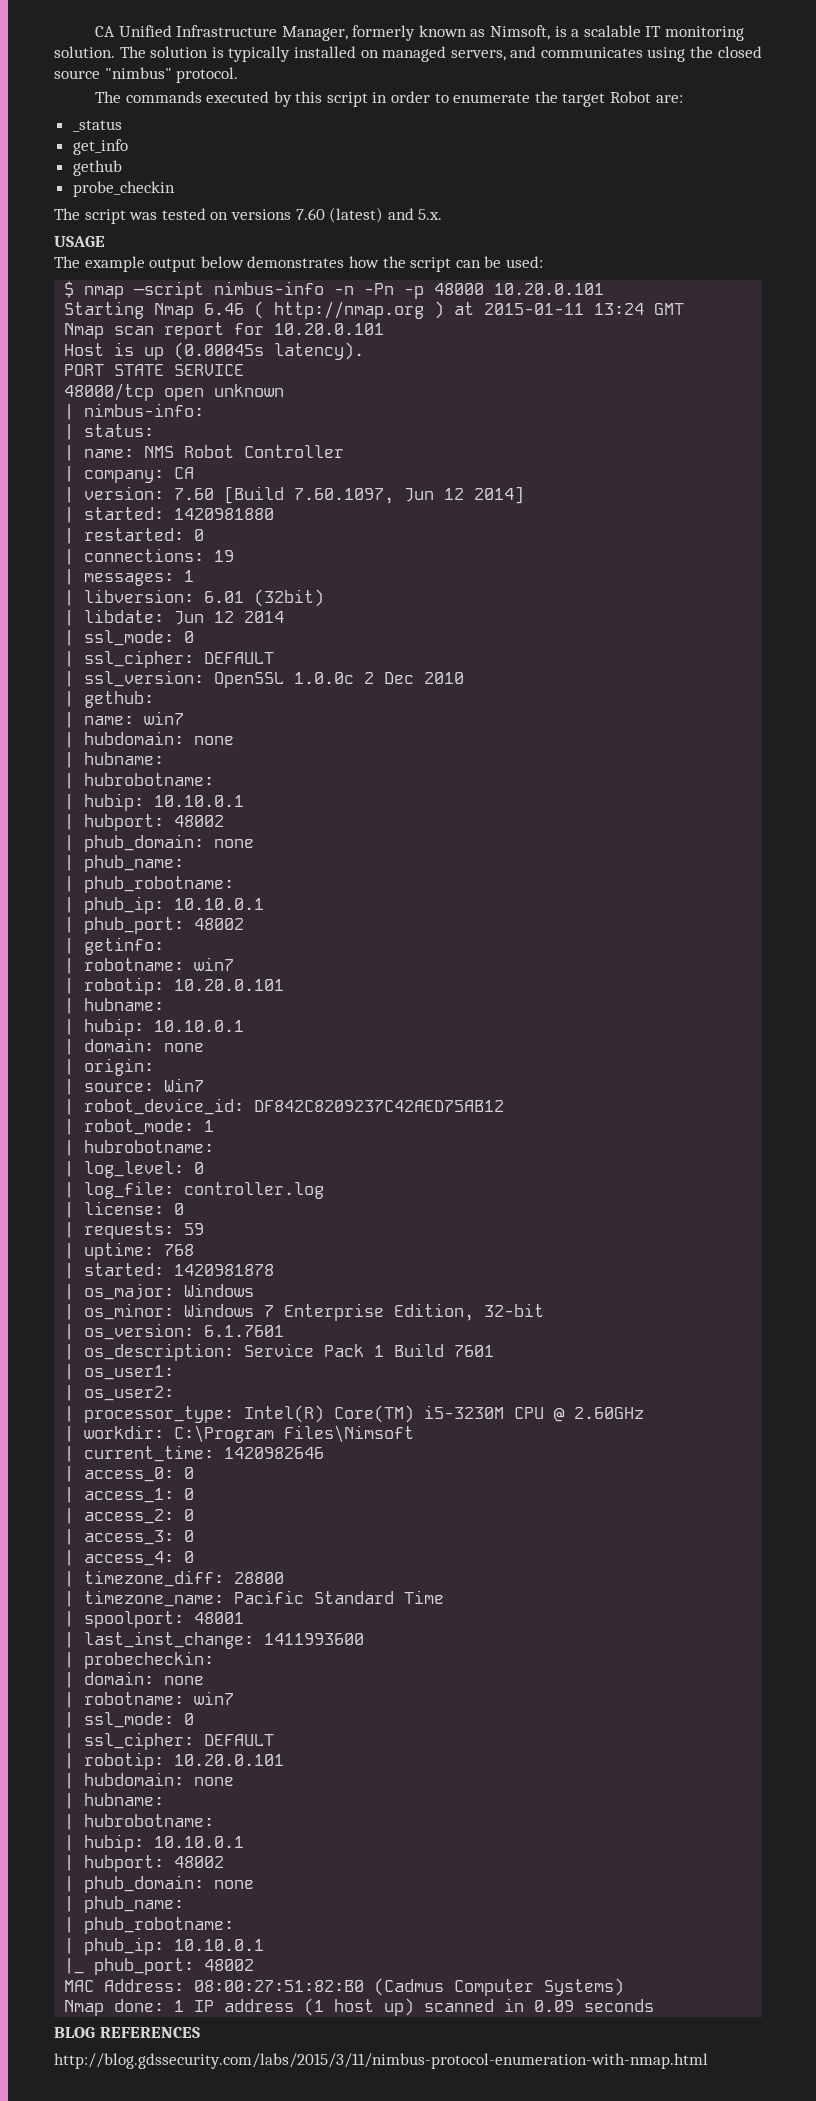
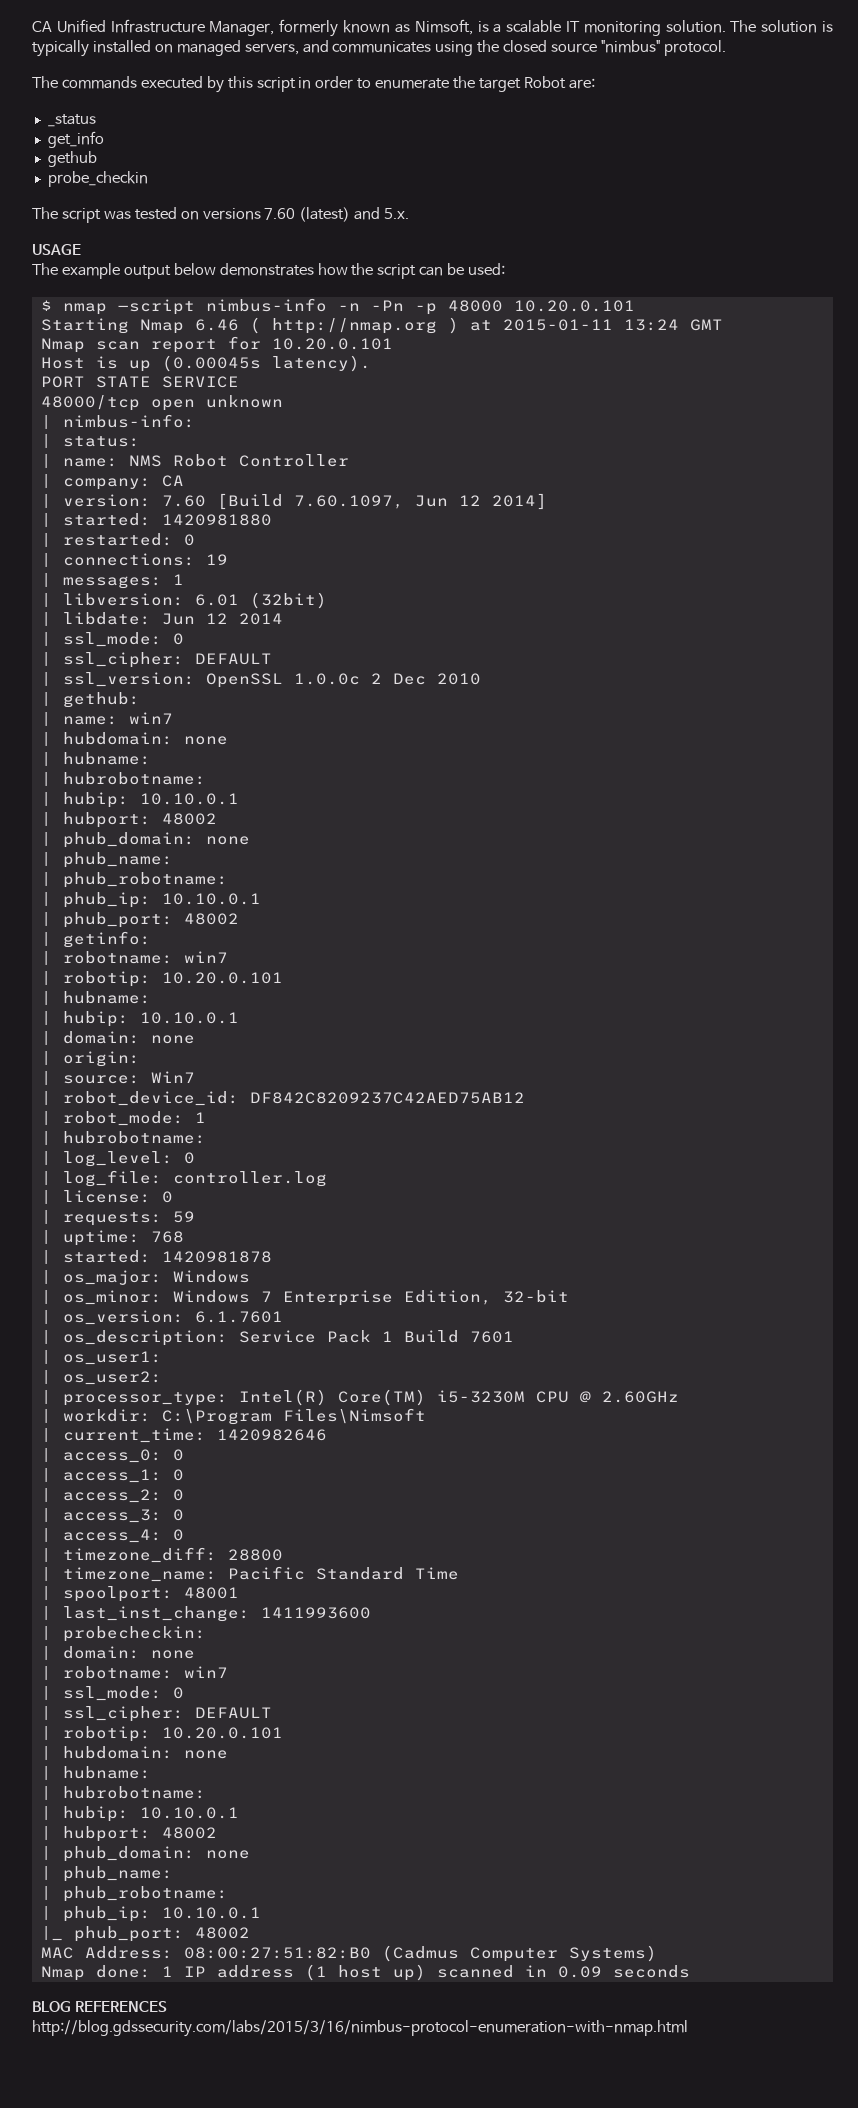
[54,2053,708,2069] http://blog.gdssecurity.com/labs/2015/3/11/nimbus-protocol-enumeration-with-nmap.html -> [32,2020,688,2037] http://blog.gdssecurity.com/labs/2015/3/16/nimbus-protocol-enumeration-with-nmap.html

